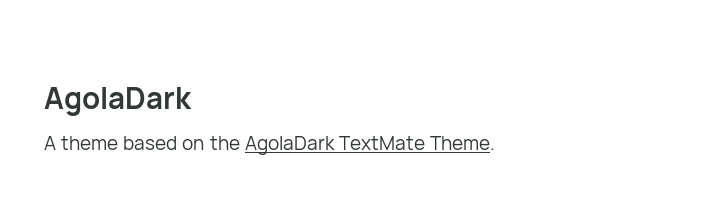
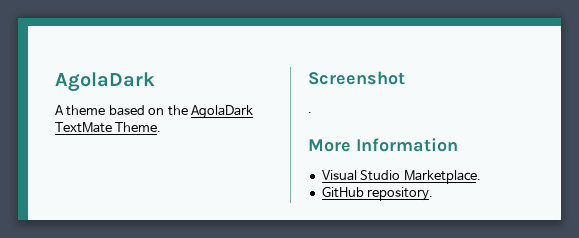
(495, 143) none -> [308,71,405,85] [308,112,312,113] [308,138,458,152] [321,170,481,184] [321,186,434,201] // Screenshot // . // More Information // Visual Studio Marketplace. // GitHub repository.

